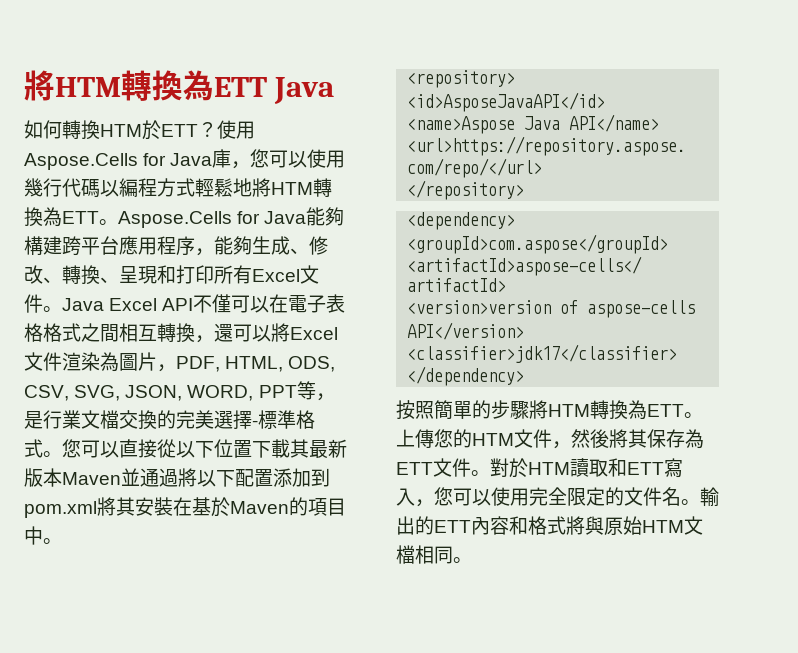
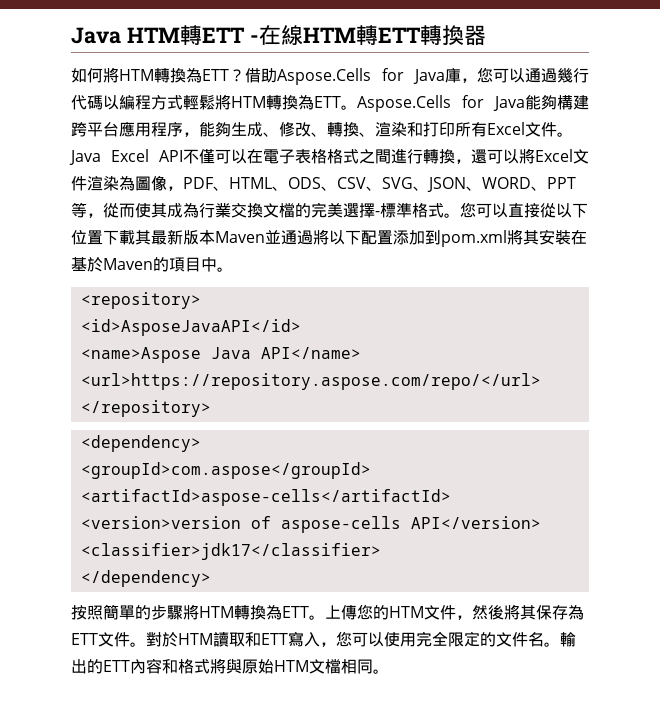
[24,70,335,104] [24,120,255,140] 將HTM轉換為ETT Java // 如何轉換HTM於ETT？使用 -> [71,25,486,45] [71,67,277,83] Java HTM轉ETT -在線HTM轉ETT轉換器 // 如何將HTM轉換為ETT？借助
[307,149,346,168] 使用 -> [525,68,557,83] 通過
[233,178,252,197] 地 -> (215, 102) none
[119,266,157,284] 呈現 -> [375,122,407,137] 渲染
[119,323,157,342] 相互 -> [391,148,423,164] 進行
[138,352,336,372] [24,381,335,401] [24,410,157,430] 片，PDF, HTML, ODS, CSV, SVG, JSON, WORD, PPT等，是行業文檔交換 -> [151,176,576,192] [71,202,295,218] 像，PDF、HTML、ODS、CSV、SVG、JSON、WORD、PPT等，從而使其成為行業交換文檔

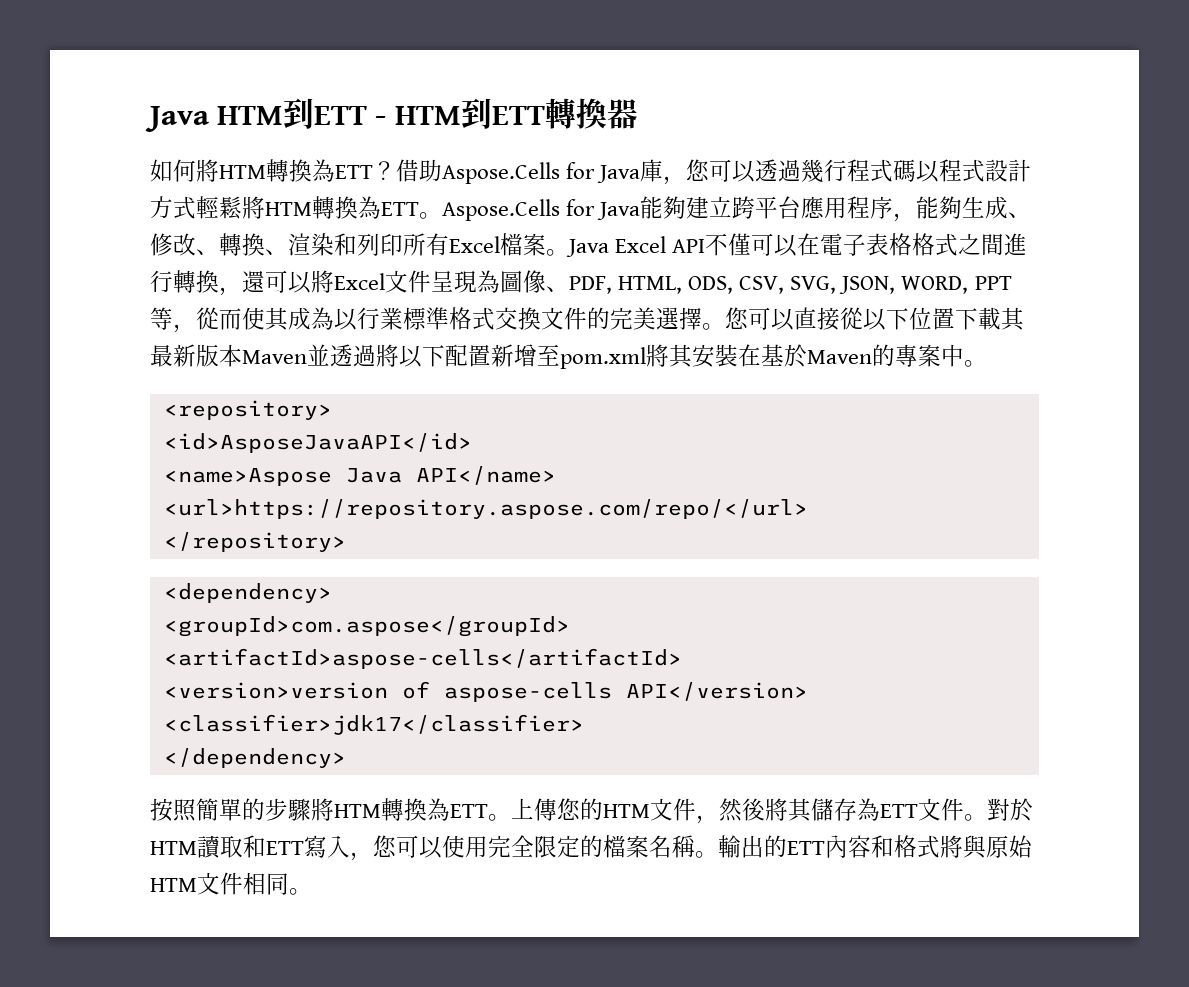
[179,25,202,45] 轉 -> [283,98,315,129] 到
[258,25,378,45] 在線HTM轉 -> [394,98,492,129] HTM到
[525,67,589,83] [71,95,151,110] 通過幾行代碼以編程 -> [755,159,1032,183] 透過幾行程式碼以程式設計
[557,95,589,110] 構建 -> [686,196,733,219] 建立
[423,122,439,137] 打 -> [357,233,380,256] 列
[525,122,557,137] 文件 -> [500,233,546,256] 檔案
[87,176,547,192] 渲染為圖像，PDF、HTML、ODS、CSV、SVG、JSON、WORD、 -> [431,270,969,294] 呈現為圖像、PDF, HTML, ODS, CSV, SVG, JSON, WORD,
[199,202,444,218] 行業交換文檔的完美選擇-標準格式 -> [334,307,702,331] 以行業標準格式交換文件的完美選擇
[281,230,297,245] 通 -> [330,344,353,367] 透
[393,230,441,245] 添加到 -> [491,344,560,367] 新增至
[169,257,201,272] 項目 -> [895,344,941,367] 專案
[536,605,552,620] 保 -> [811,798,834,821] 儲
[496,632,544,647] 文件名 -> [603,835,695,858] 檔案名稱
[325,659,341,674] 檔 -> [220,872,243,895] 件

